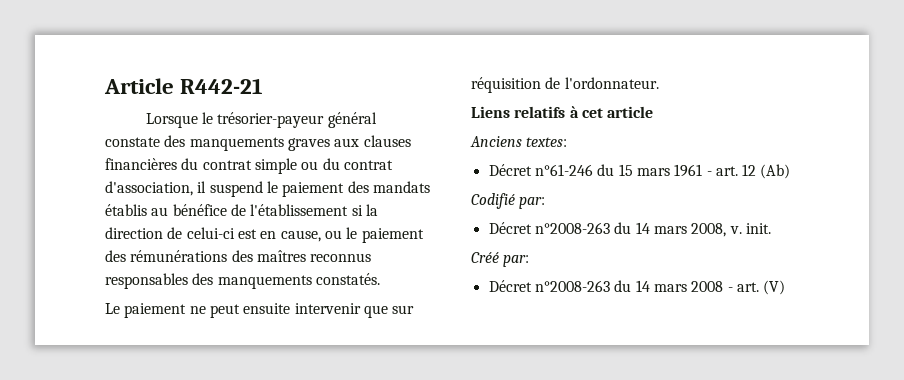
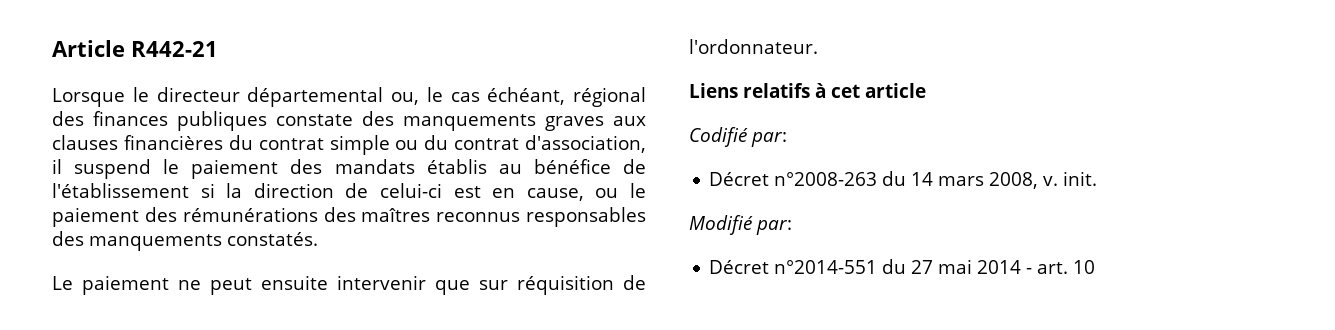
[217,112,377,128] trésorier-payeur général -> [156,87,646,107] [52,111,267,131] directeur départemental ou, le cas échéant, régional des finances publiques
[470,136,568,147] [488,164,791,179] // Anciens textes: // Décret n°61-246 du 15 mars 1961 - art. 12 (Ab) -> (926, 90) none
[471,252,530,267] [488,280,786,295] Créé par: // Décret n°2008-263 du 14 mars 2008 - art. (V) -> [689,215,792,235] [709,259,1096,274] Modifié par: // Décret n°2014-551 du 27 mai 2014 - art. 10

